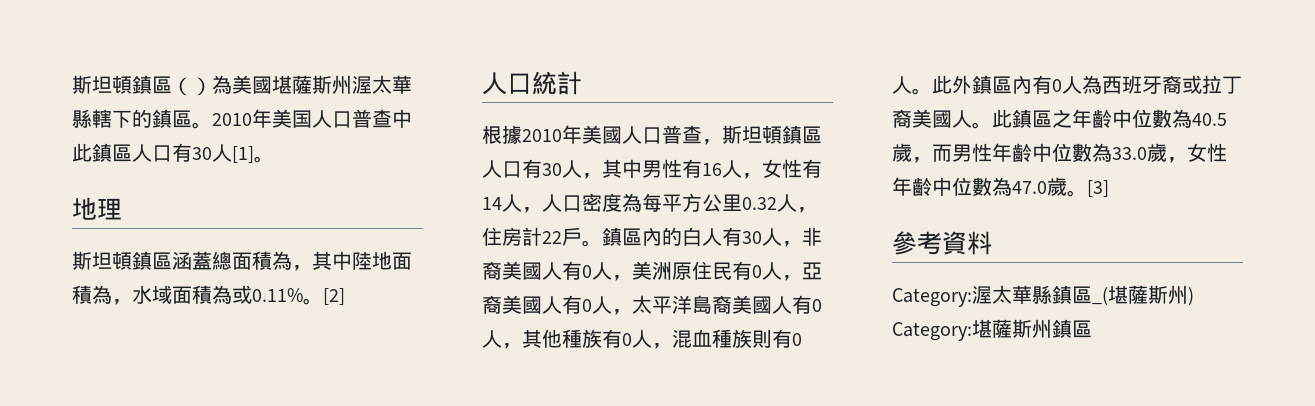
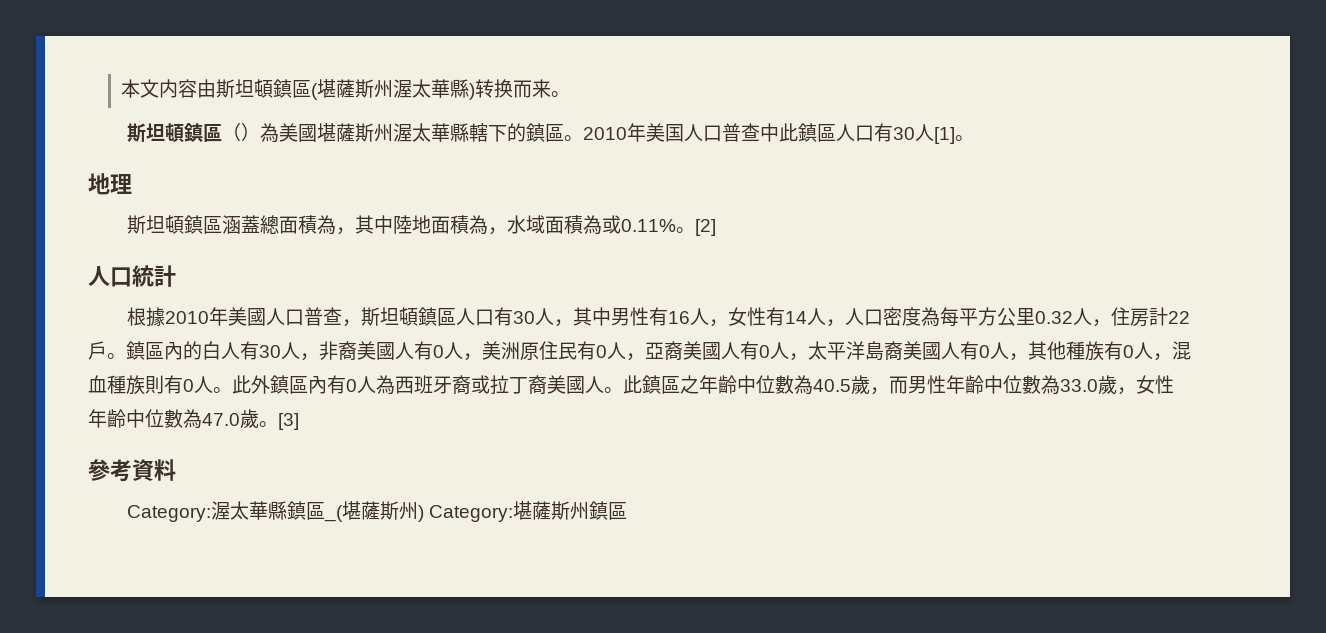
(72, 84) none -> [121,79,571,100] 本文内容由斯坦頓鎮區(堪薩斯州渥太華縣)转换而来。 //

